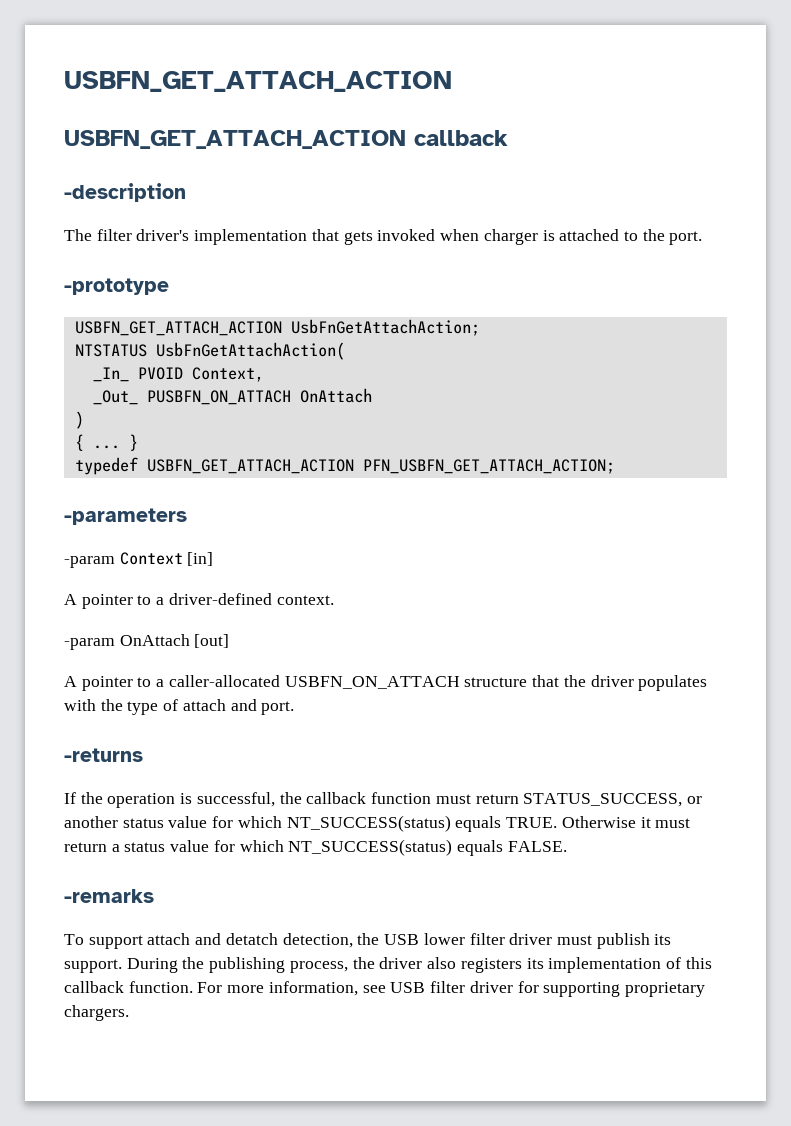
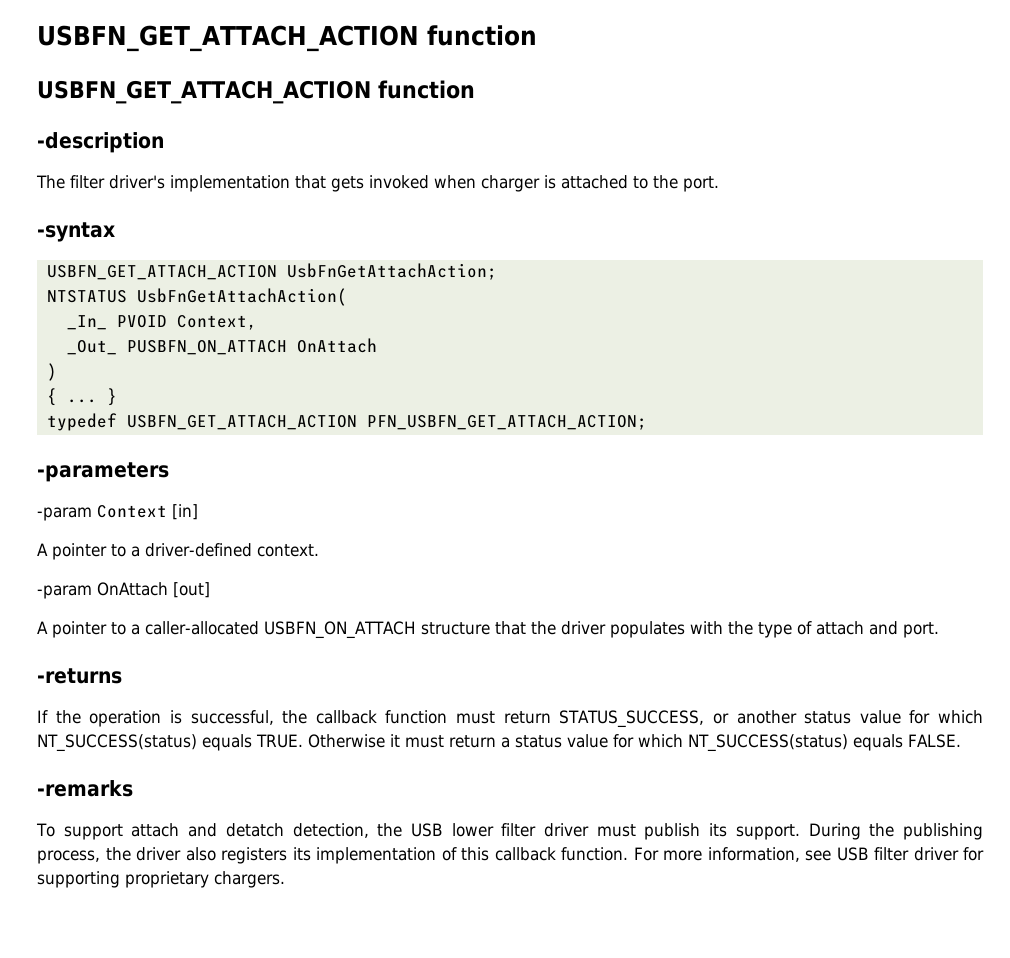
[64,71,452,92] [64,130,508,149] USBFN_GET_ATTACH_ACTION // USBFN_GET_ATTACH_ACTION callback -> [37,25,537,52] [37,80,475,104] USBFN_GET_ATTACH_ACTION function // USBFN_GET_ATTACH_ACTION function
[64,278,169,295] -prototype -> [37,222,115,242] -syntax

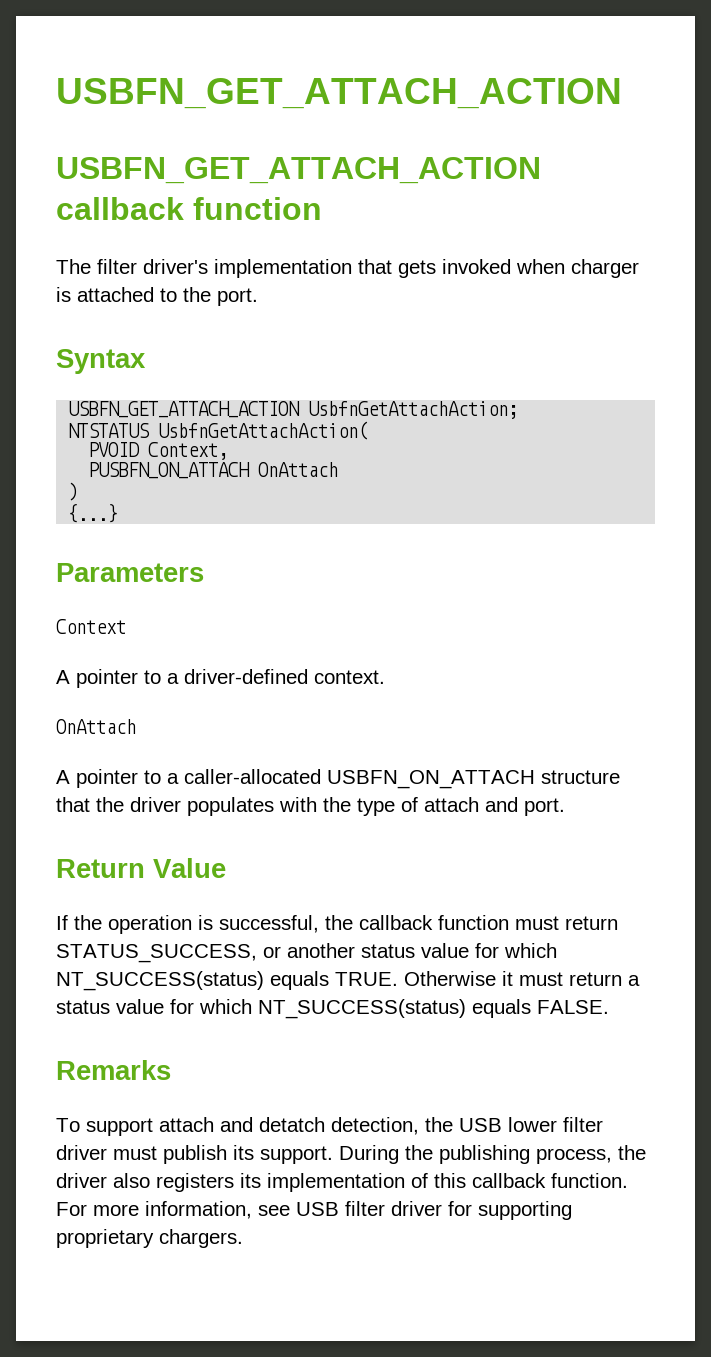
[37,25,537,52] [37,80,475,104] [37,132,164,153] USBFN_GET_ATTACH_ACTION function // USBFN_GET_ATTACH_ACTION function // -description -> [56,78,622,109] [56,157,541,184] [56,197,322,220] USBFN_GET_ATTACH_ACTION // USBFN_GET_ATTACH_ACTION callback function
[37,222,115,242] [46,263,497,280] -syntax // USBFN_GET_ATTACH_ACTION UsbFnGetAttachAction; -> [56,349,146,374] [68,401,519,419] Syntax // USBFN_GET_ATTACH_ACTION UsbfnGetAttachAction;
[136,288,347,306] [66,315,107,330] UsbFnGetAttachAction( // _In_ -> [158,421,369,440] UsbfnGetAttachAction( //
[66,340,117,355] _Out_ -> (229, 451) none
[46,388,117,406] [46,413,647,431] [37,462,169,482] [37,507,92,521] { ... } // typedef USBFN_GET_ATTACH_ACTION PFN_USBFN_GET_ATTACH_ACTION; // -parameters // -param -> [68,503,119,523] [56,563,204,582] {...} // Parameters //
[172,504,198,520] [in] -> (126, 626) none
[37,582,210,599] -param OnAttach [out] -> [56,719,136,734] OnAttach
[37,668,122,684] -returns -> [56,858,226,878] Return Value
[37,780,133,797] -remarks -> [56,1060,171,1080] Remarks

